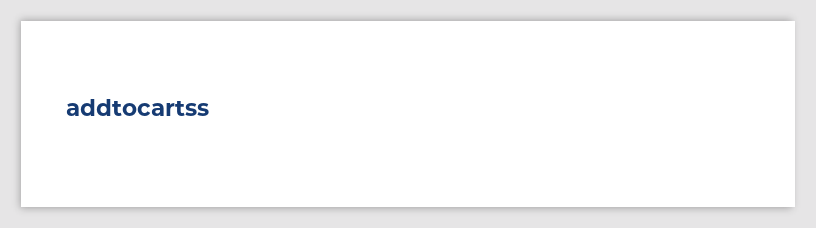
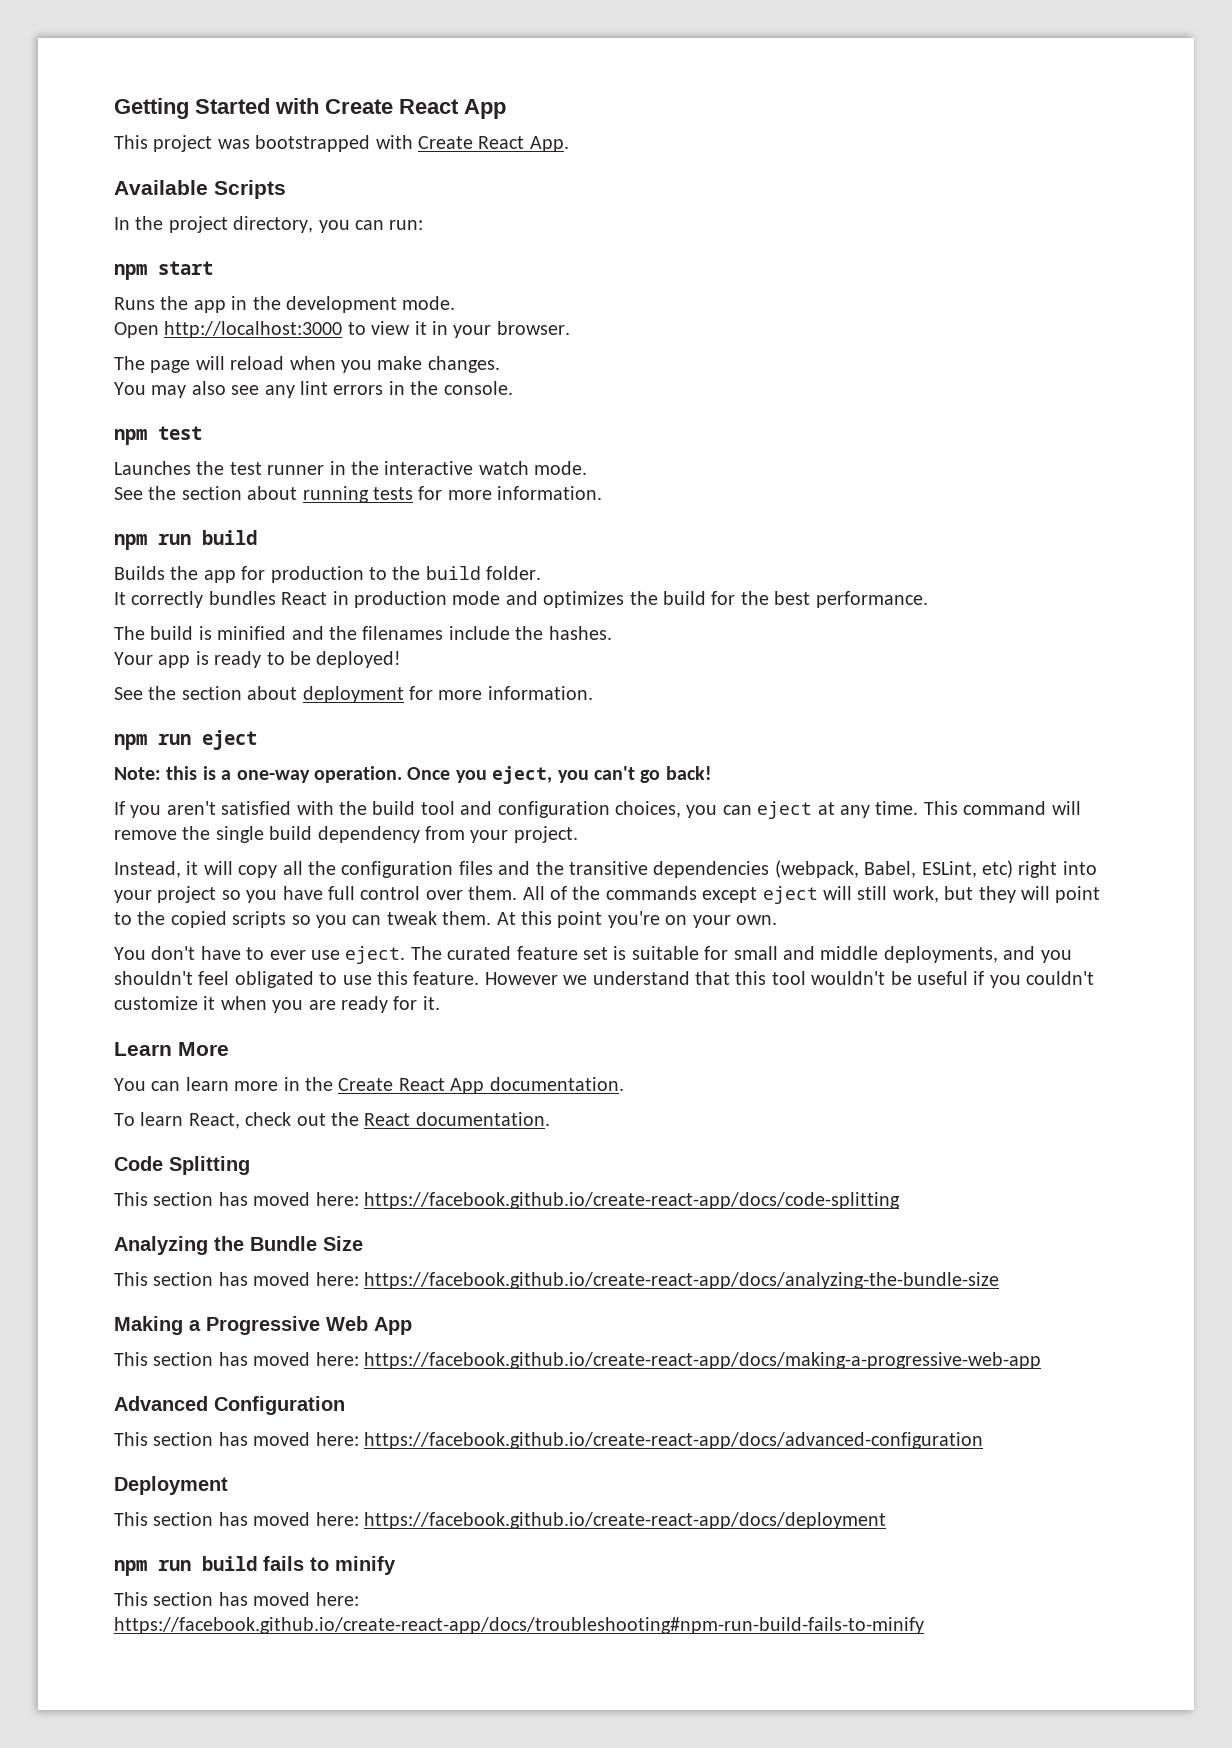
[66,99,209,116] addtocartss -> [114,98,506,119] [114,135,569,152] [114,180,286,199] [114,216,424,233] [114,261,213,280] [114,296,456,313] [114,321,570,338] [114,356,500,373] [114,381,513,398] [114,426,202,445] [114,461,588,475] [114,486,603,503] [114,530,257,550] [114,566,542,583] [114,591,928,608] [114,626,612,640] [114,651,402,668] [114,686,593,703] [114,730,257,750] [114,766,712,784] [114,801,1081,819] [114,826,578,843] [114,860,1097,878] [114,886,1101,904] [114,911,777,928] [114,946,1072,964] [114,971,1095,988] [114,996,440,1013] [114,1042,229,1056] [114,1077,624,1094] [114,1112,550,1129] [114,1156,250,1175] [114,1192,900,1209] [114,1236,363,1255] [114,1272,999,1289] [114,1316,412,1335] [114,1352,1041,1369] [114,1396,345,1415] [114,1432,983,1449] [114,1476,228,1495] [114,1512,886,1529] [114,1556,396,1576] [114,1592,359,1606] [114,1617,924,1634] Getting Started with Create React App // This project was bootstrapped with Create React App. // Available Scripts // In the project directory, you can run: // npm start // Runs the app in the development mode. // Open http://localhost:3000 to view it in your browser. // The page will reload when you make changes. // You may also see any lint errors in the console. // npm test // Launches the test runner in the interactive watch mode. // See the section about running tests for more information. // npm run build // Builds the app for production to the build folder. // It correctly bundles React in production mode and optimizes the build for the best performance. // The build is minified and the filenames include the hashes. // Your app is ready to be deployed! // See the section about deployment for more information. // npm run eject // Note: this is a one-way operation. Once you eject, you can't go back! // If you aren't satisfied with the build tool and configuration choices, you can eject at any time. This command will remove the single build dependency from your project. // Instead, it will copy all the configuration files and the transitive dependencies (webpack, Babel, ESLint, etc) right into your project so you have full control over them. All of the commands except eject will still work, but they will point to the copied scripts so you can tweak them. At this point you're on your own. // You don't have to ever use eject. The curated feature set is suitable for small and middle deployments, and you shouldn't feel obligated to use this feature. However we understand that this tool wouldn't be useful if you couldn't customize it when you are ready for it. // Learn More // You can learn more in the Create React App documentation. // To learn React, check out the React documentation. // Code Splitting // This section has moved here: https://facebook.github.io/create-react-app/docs/code-splitting // Analyzing the Bundle Size // This section has moved here: https://facebook.github.io/create-react-app/docs/analyzing-the-bundle-size // Making a Progressive Web App // This section has moved here: https://facebook.github.io/create-react-app/docs/making-a-progressive-web-app // Advanced Configuration // This section has moved here: https://facebook.github.io/create-react-app/docs/advanced-configuration // Deployment // This section has moved here: https://facebook.github.io/create-react-app/docs/deployment // npm run build fails to minify // This section has moved here: https://facebook.github.io/create-react-app/docs/troubleshooting#npm-run-build-fails-to-minify

